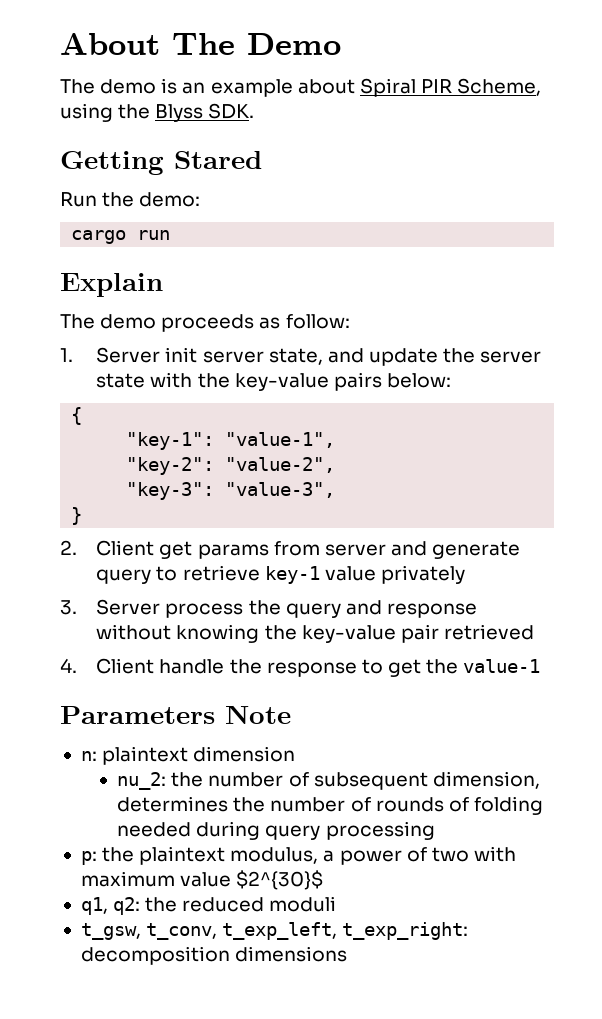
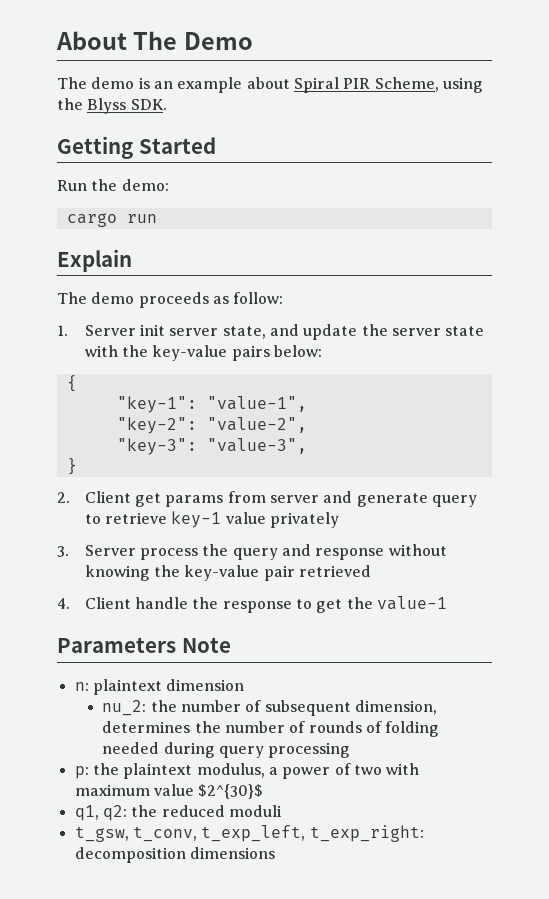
[174,151,262,169] Stared -> [138,137,216,154] Started

